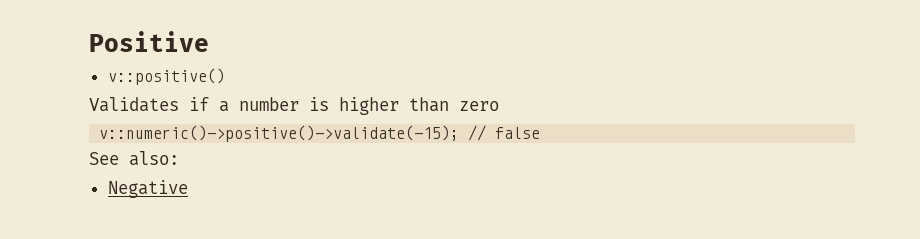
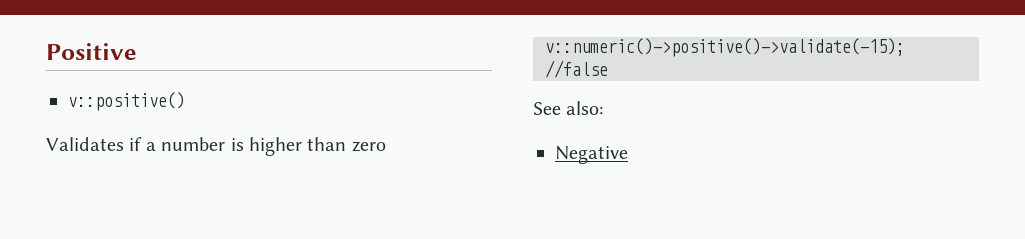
[468,125,541,141] // false -> [545,60,608,78] //false

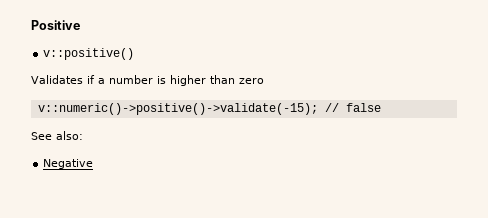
[545,60,608,78] //false -> [324,103,381,112] // false

